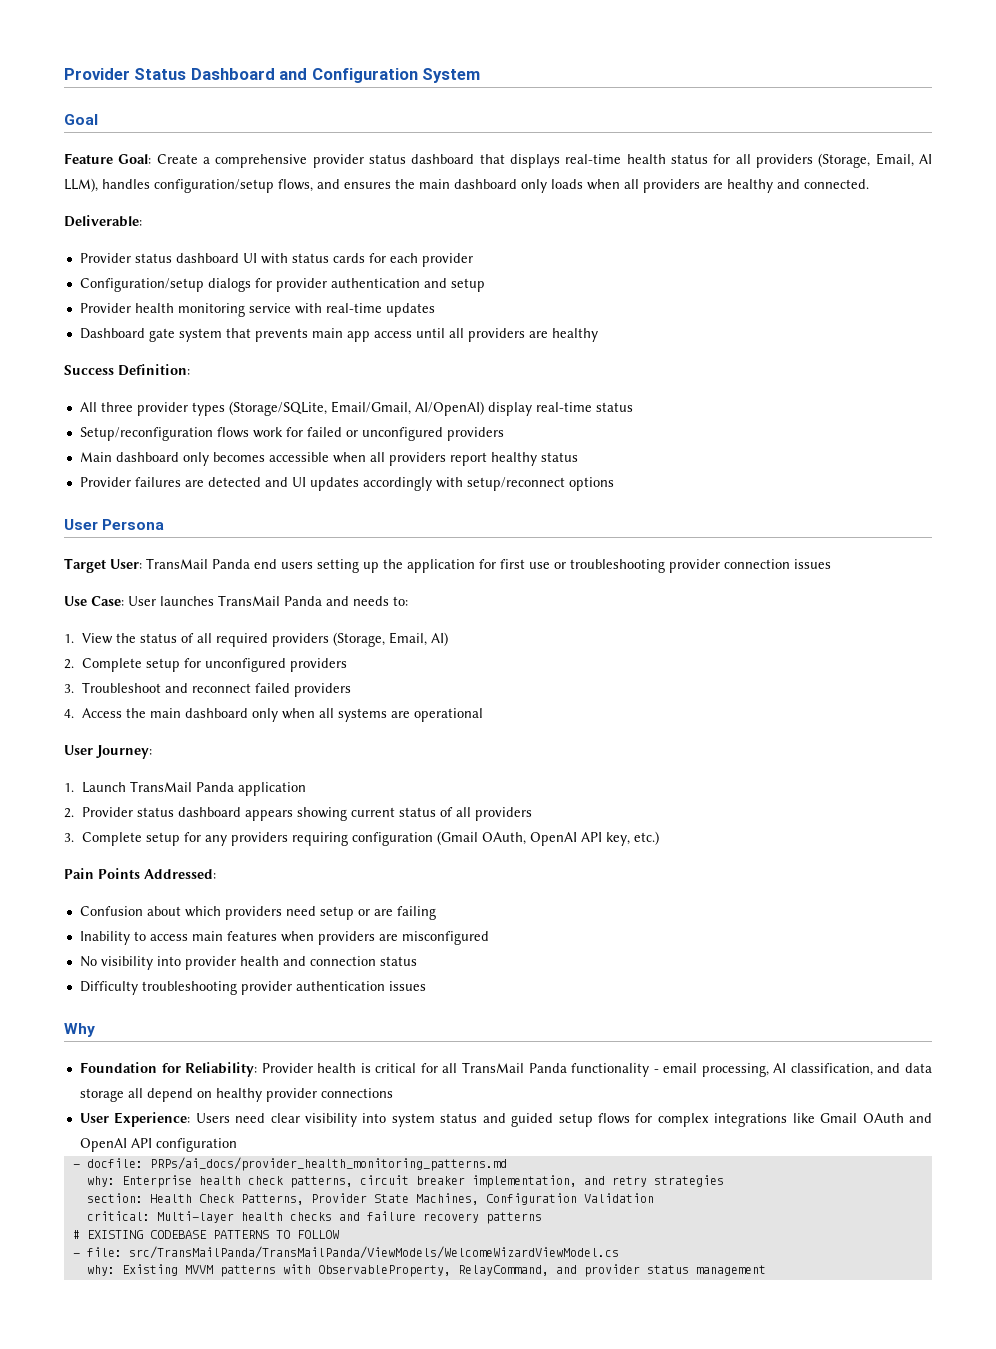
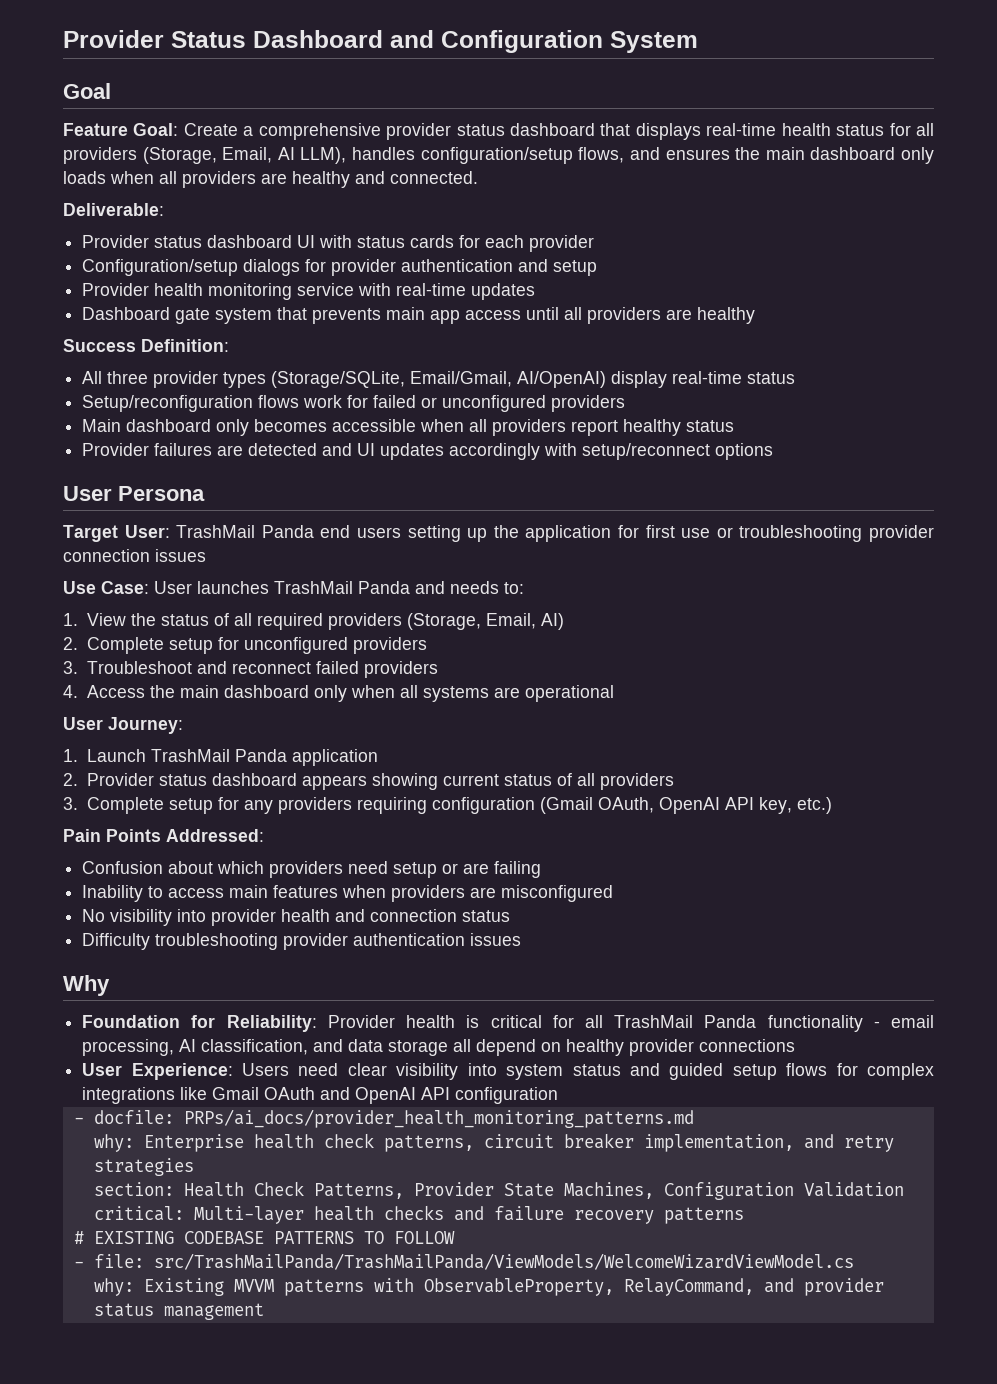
[146,558,208,569] TransMail -> [176,525,256,538] TrashMail
[218,595,280,606] TransMail -> [274,581,353,594] TrashMail
[129,781,192,792] TransMail -> [150,749,230,762] TrashMail
[461,1062,524,1073] TransMail -> [614,1015,694,1028] TrashMail
[128,1246,619,1259] src/TransMailPanda/TransMailPanda/ViewModels/WelcomeWizardViewModel.cs -> [153,1253,854,1270] src/TrashMailPanda/TrashMailPanda/ViewModels/WelcomeWizardViewModel.cs

